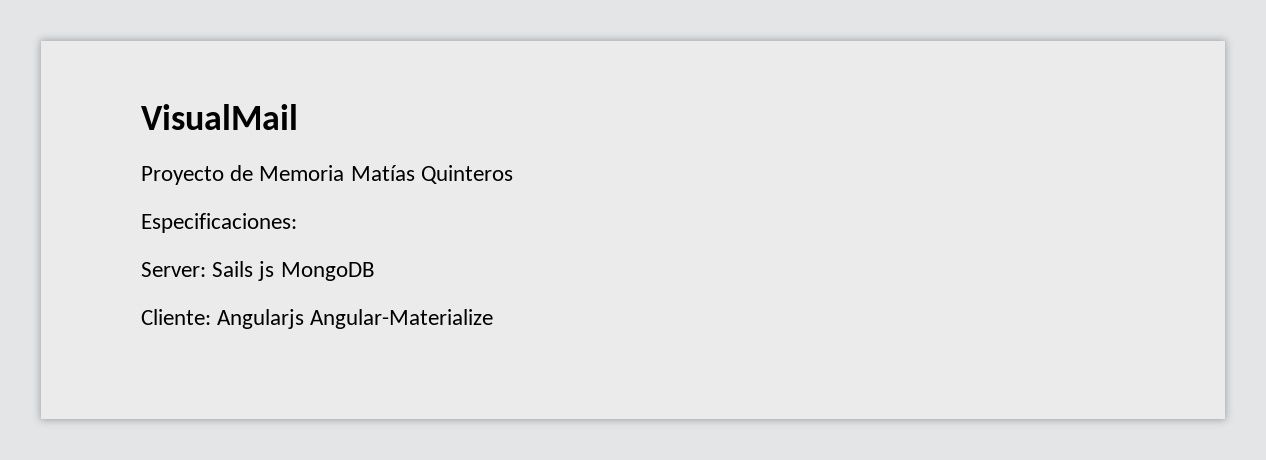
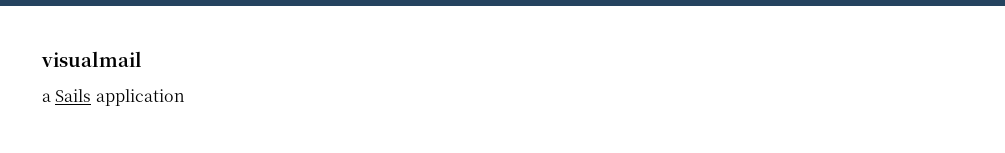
[141,104,298,130] [141,165,513,185] [141,213,297,233] [141,261,375,281] [141,309,494,329] VisualMail // Proyecto de Memoria Matías Quinteros // Especificaciones: // Server: Sails js MongoDB // Cliente: Angularjs Angular-Materialize -> [41,51,142,67] [42,89,185,106] visualmail // a Sails application

